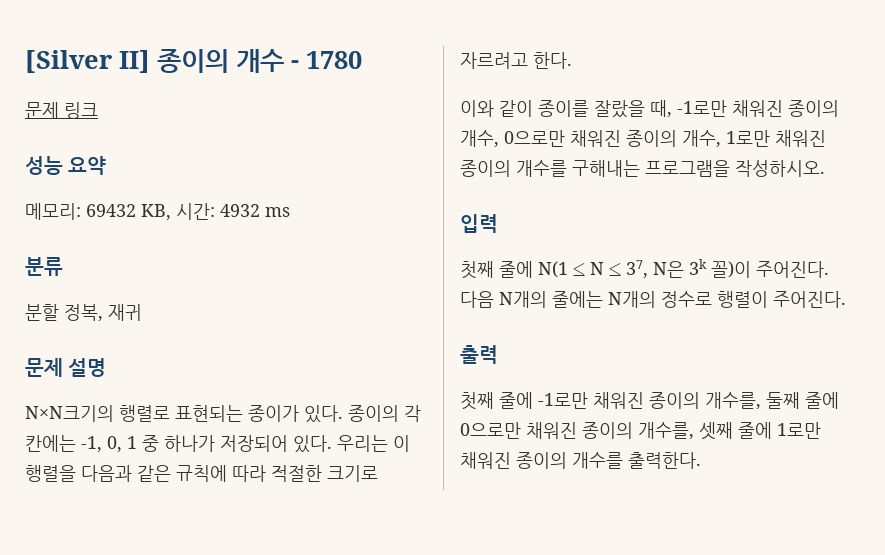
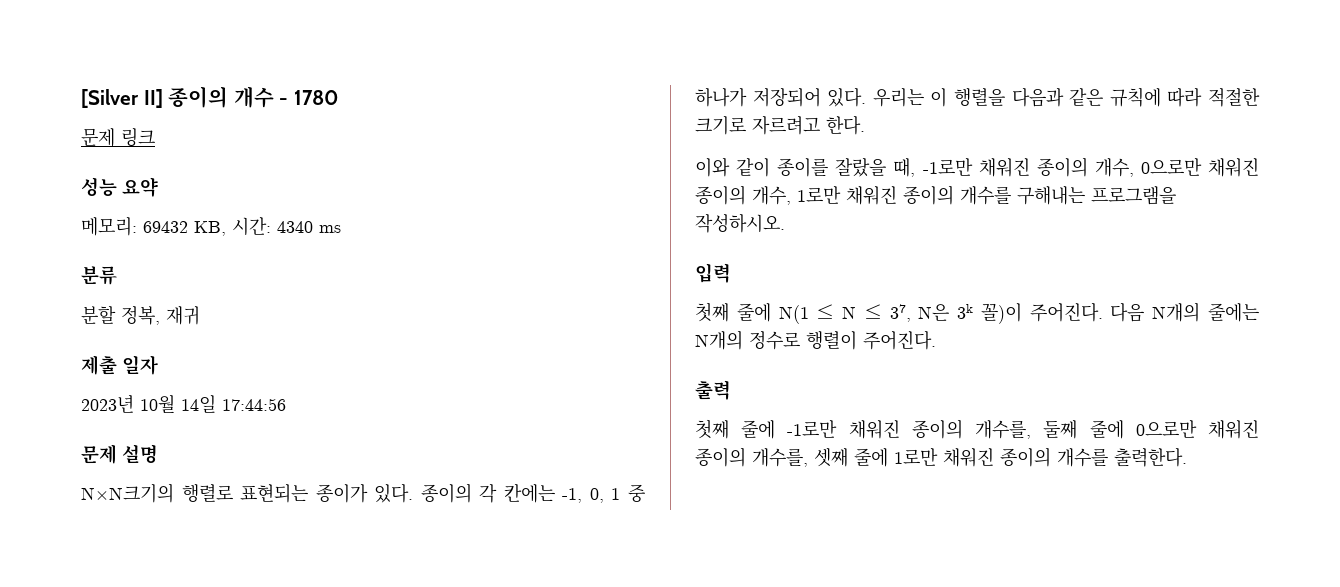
[220,204,260,217] 4932 -> [277,221,313,233] 4340
(142, 312) none -> [81,355,158,375] [81,394,286,413] // 제출 일자 // 2023년 10월 14일 17:44:56

